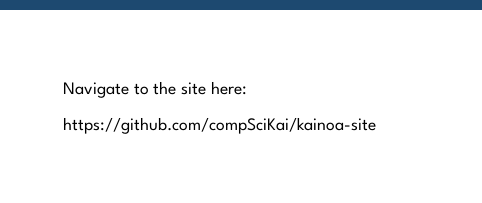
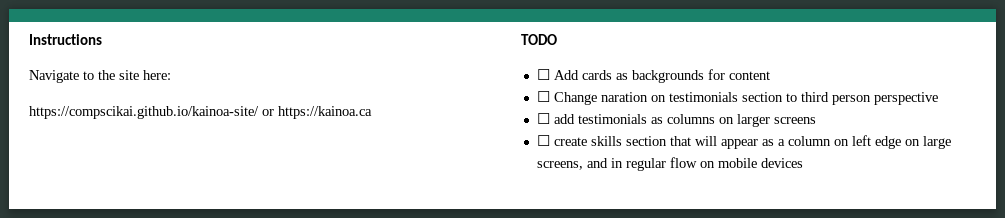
(63, 90) none -> [29,34,102,45] Instructions //
[63,117,376,134] https://github.com/compSciKai/kainoa-site -> [29,106,372,119] [521,34,557,45] [536,69,770,83] [536,91,938,105] [536,113,816,127] [536,135,951,149] [536,157,803,171] https://compscikai.github.io/kainoa-site/ or https://kainoa.ca // TODO // ☐ Add cards as backgrounds for content // ☐ Change naration on testimonials section to third person perspective // ☐ add testimonials as columns on larger screens // ☐ create skills section that will appear as a column on left edge on large screens, and in regular flow on mobile devices

